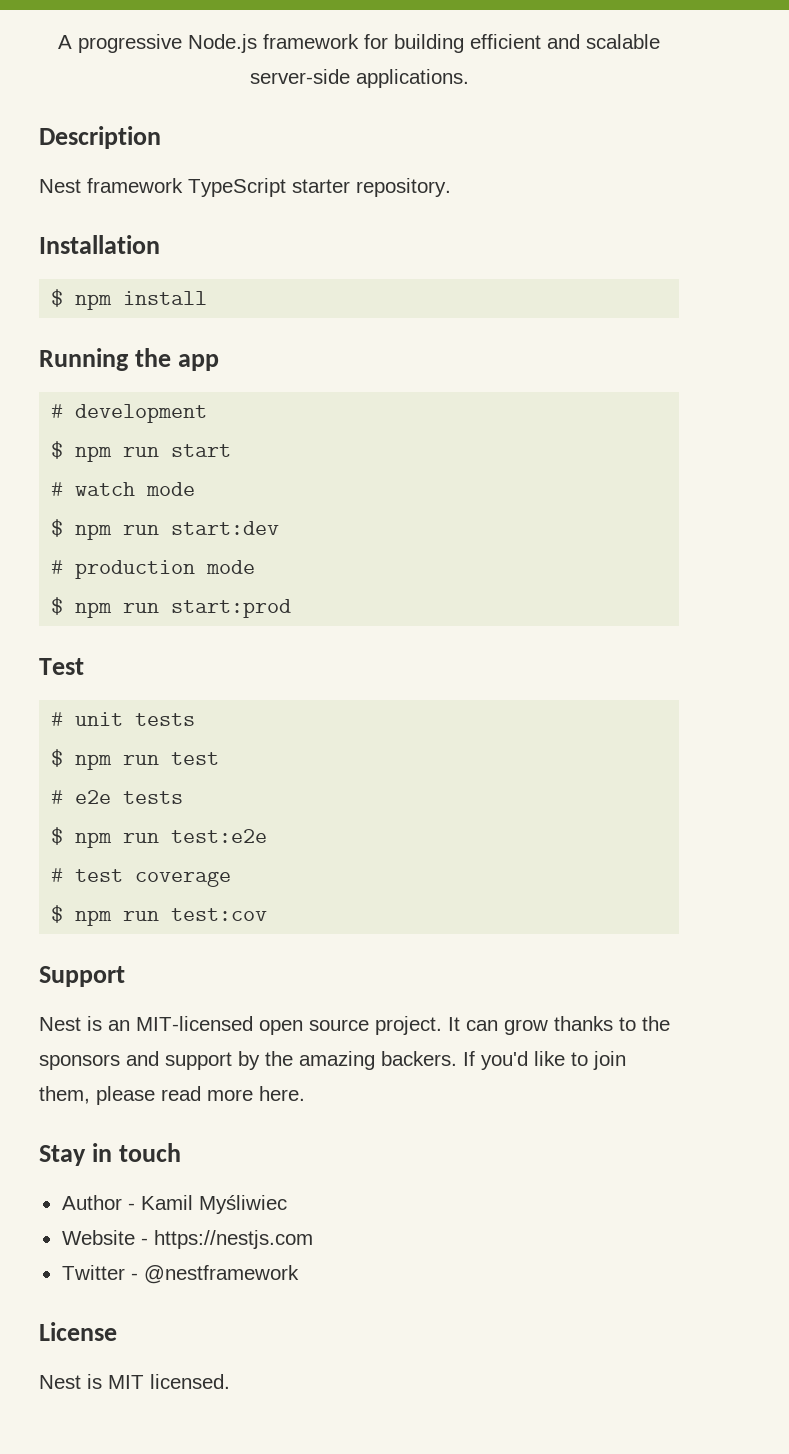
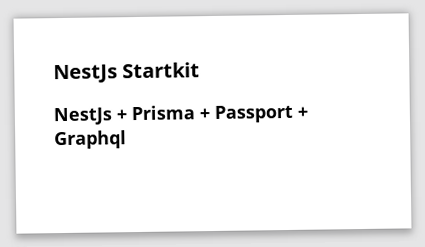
[58,34,660,53] [249,69,469,88] [39,126,161,149] [39,178,451,197] [39,235,160,254] [51,289,208,310] [39,348,219,371] [51,404,208,423] [51,441,232,462] [51,482,196,496] [51,519,280,540] [51,560,256,579] [51,597,292,618] [39,658,84,675] [51,712,196,726] [51,749,220,770] [51,790,184,804] [51,827,268,848] [51,868,232,887] [51,905,268,926] [39,966,125,987] [39,1016,670,1035] [39,1051,626,1070] [39,1086,305,1105] [39,1143,181,1166] [61,1195,287,1214] [61,1230,313,1249] [61,1265,299,1284] [39,1322,117,1341] [39,1374,230,1389] A progressive Node.js framework for building efficient and scalable server-side applications. // Description // Nest framework TypeScript starter repository. // Installation // $ npm install // Running the app // # development // $ npm run start // # watch mode // $ npm run start:dev // # production mode // $ npm run start:prod // Test // # unit tests // $ npm run test // # e2e tests // $ npm run test:e2e // # test coverage // $ npm run test:cov // Support // Nest is an MIT-licensed open source project. It can grow thanks to the sponsors and support by the amazing backers. If you'd like to join them, please read more here. // Stay in touch // Author - Kamil Myśliwiec // Website - https://nestjs.com // Twitter - @nestframework // License // Nest is MIT licensed. -> [53,62,201,84] [53,104,308,126] [54,130,127,150] NestJs Startkit // NestJs + Prisma + Passport + Graphql

